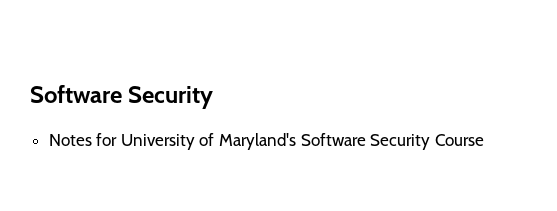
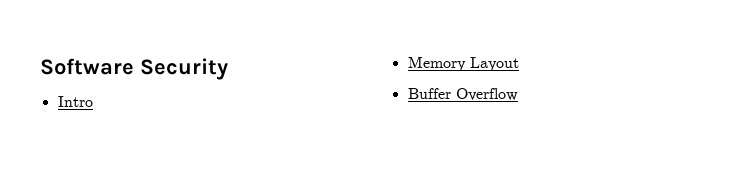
[48,133,484,150] Notes for University of Maryland's Software Security Course -> [57,96,93,107] [407,56,519,71] [407,88,518,101] Intro // Memory Layout // Buffer Overflow

